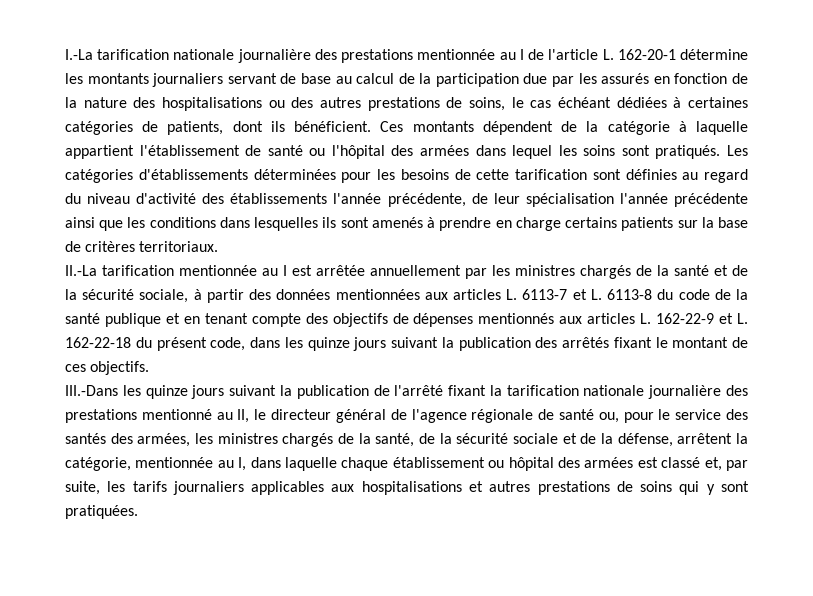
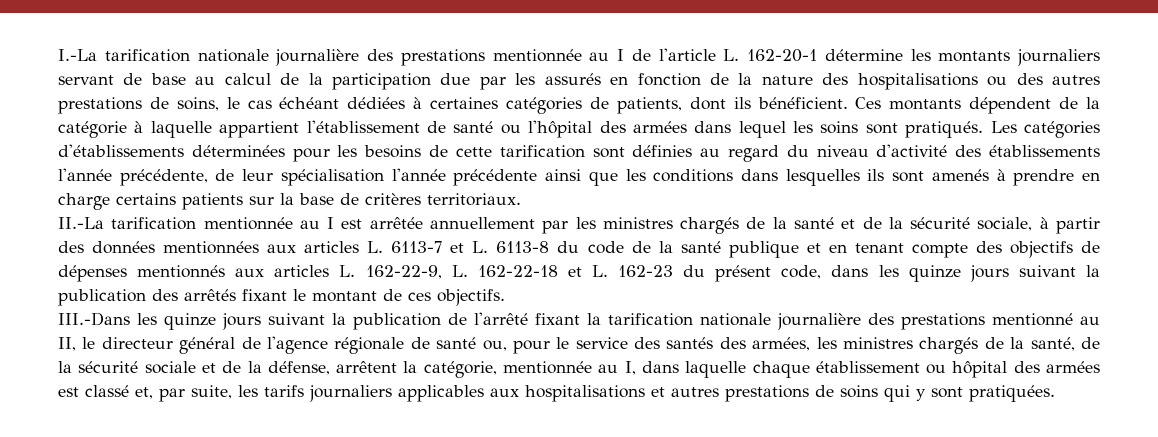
[656,313,748,324] [65,337,131,348] 162-22-9 et L. 162-22-18 -> [365,265,674,279] 162-22-9, L. 162-22-18 et L. 162-23

